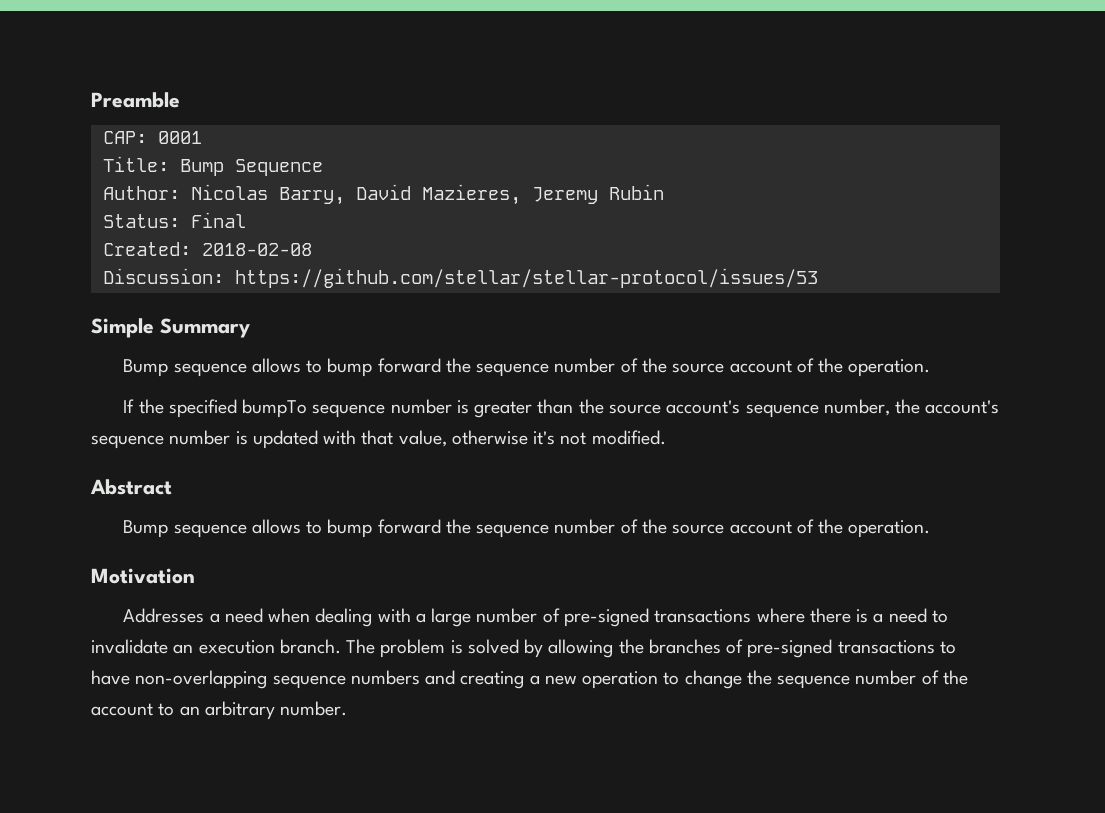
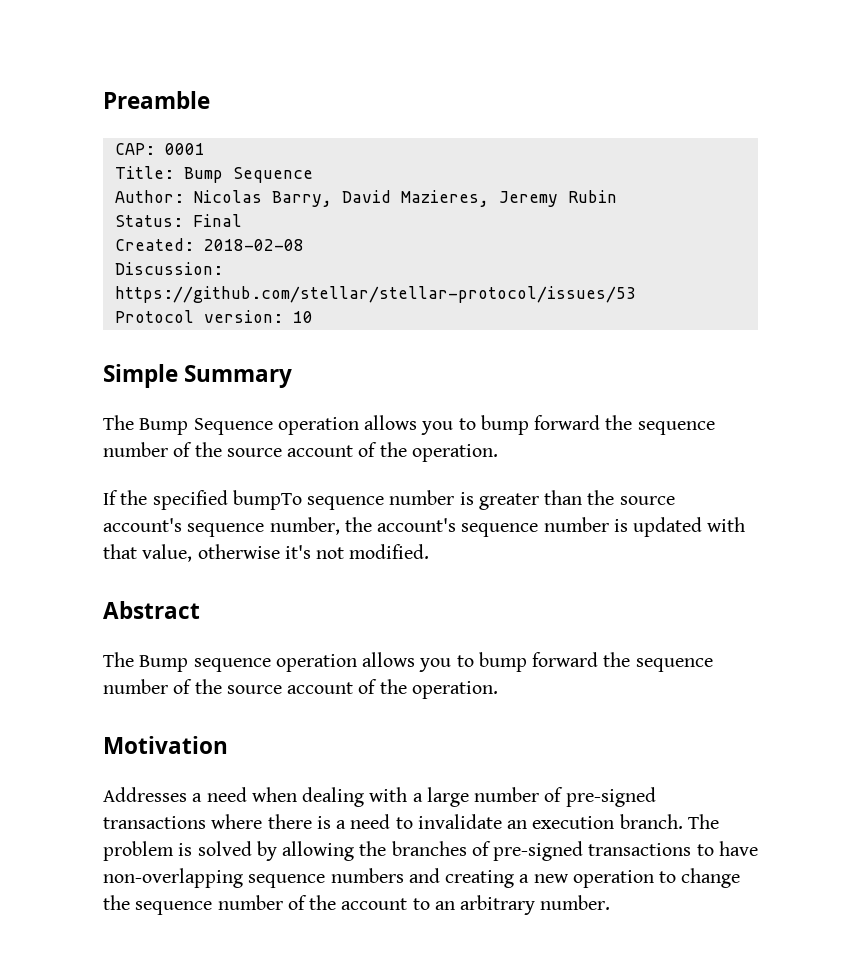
(818, 278) none -> [114,310,313,323] // Protocol version: 10
[123,358,301,377] Bump sequence allows -> [103,415,454,435] The Bump Sequence operation allows you
[123,519,301,538] Bump sequence allows -> [103,652,452,672] The Bump sequence operation allows you

